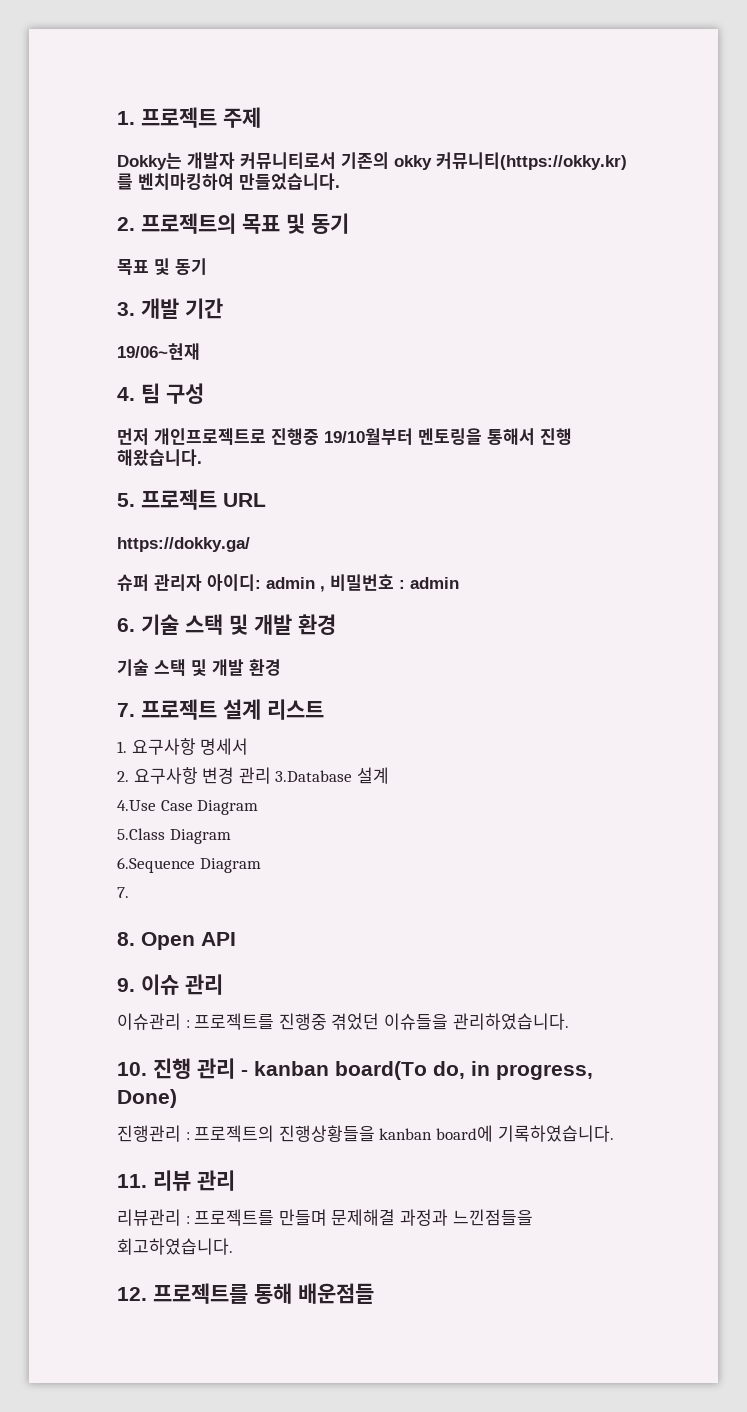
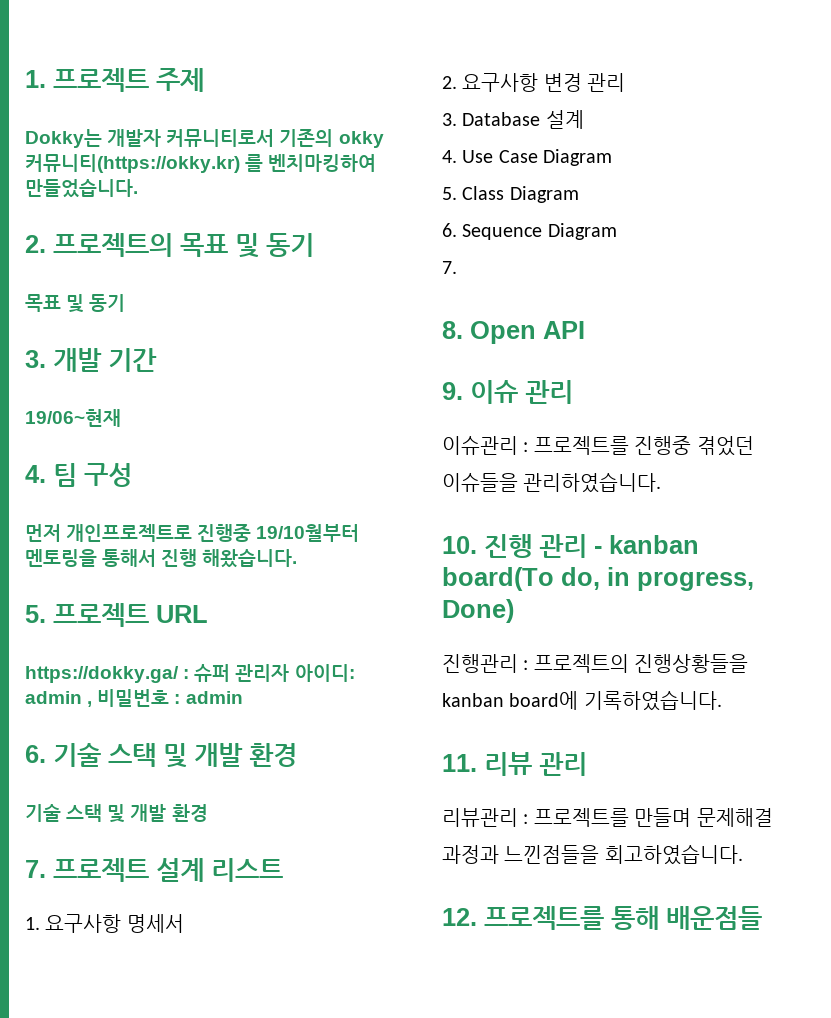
(250, 544) // -> [183,669,190,679] :
[275,770,353,782] 3.Database -> [442,112,541,126] // 3. Database
[117,800,156,811] 4.Use -> [442,150,494,163] 4. Use
[117,828,231,844] [117,857,195,873] 5.Class Diagram // 6.Sequence -> [442,186,579,203] [442,223,543,240] 5. Class Diagram // 6. Sequence

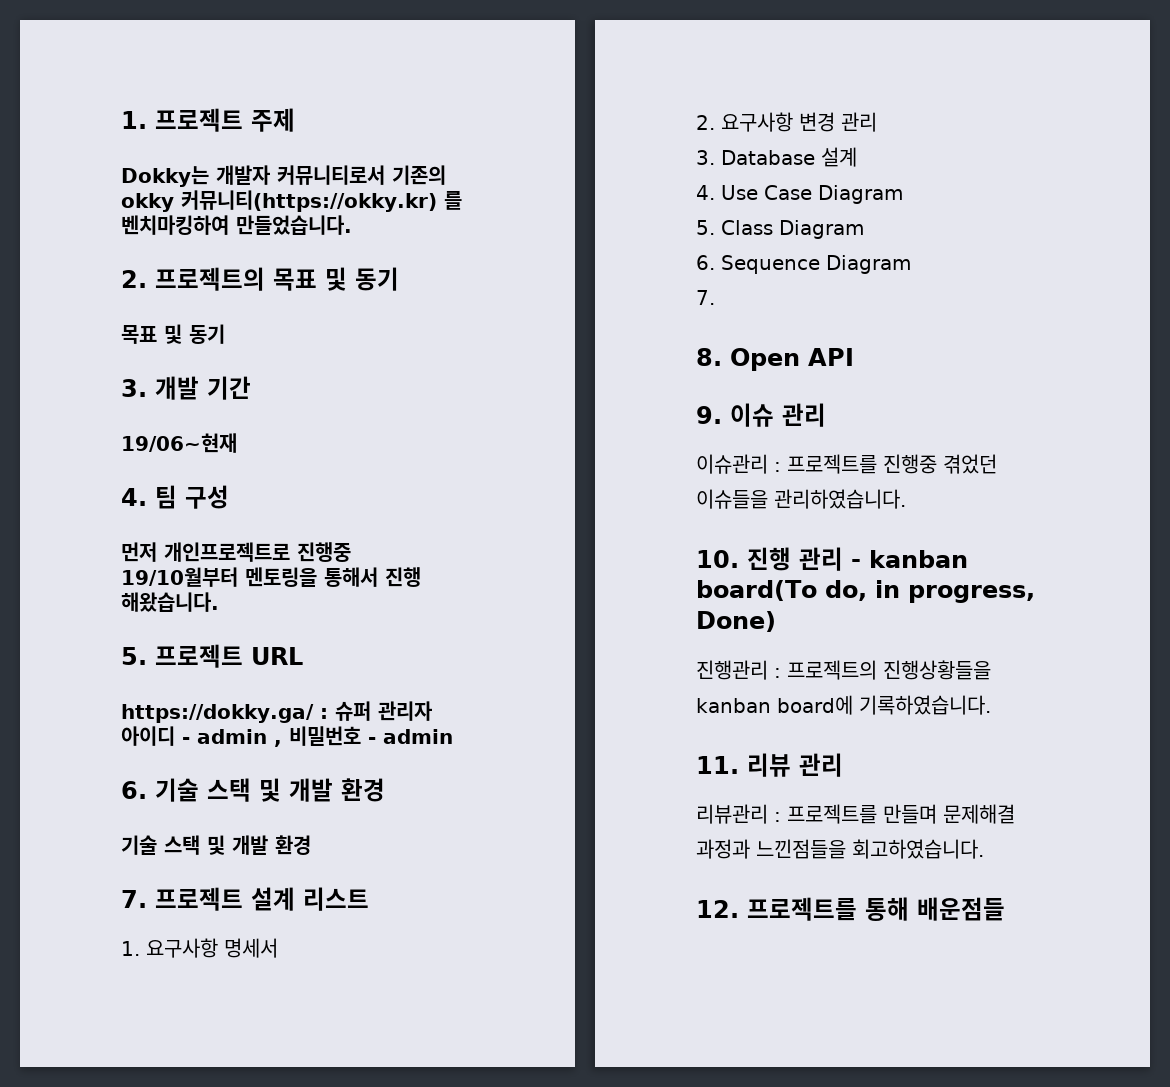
[294,664,355,682] 아이디: -> [121,726,190,746] 아이디 -
[174,694,181,704] : -> [368,737,376,744] -

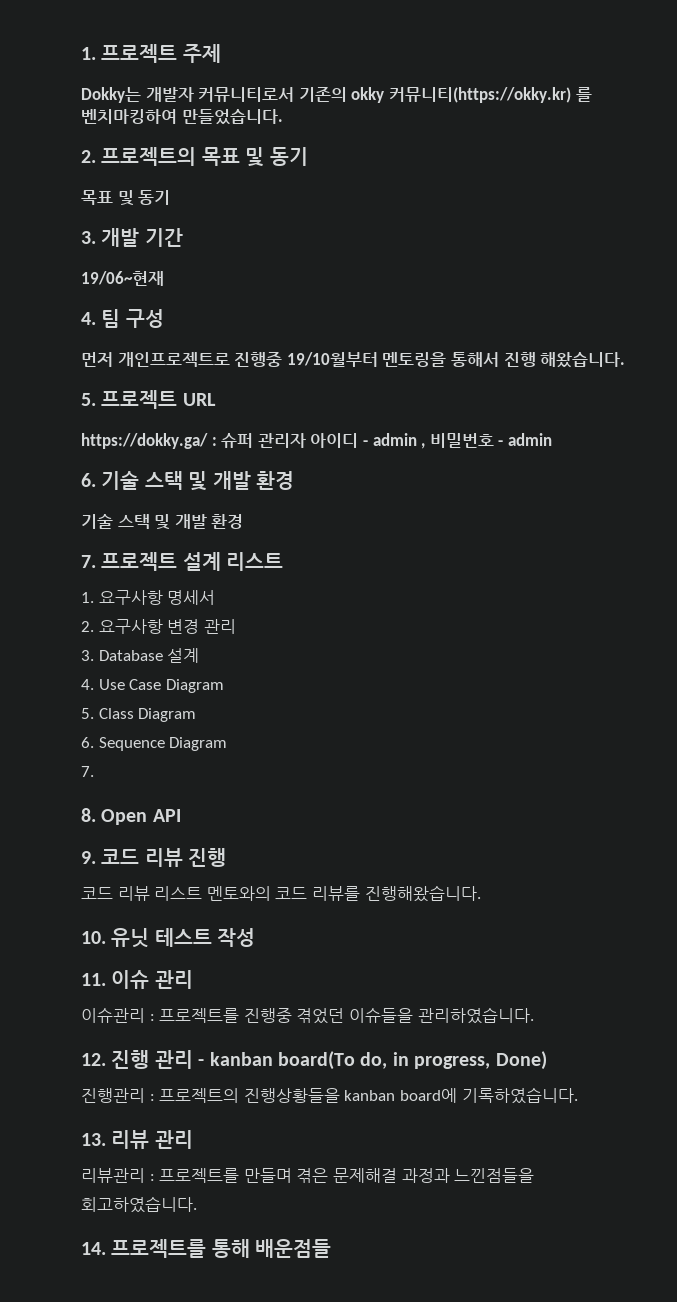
(722, 415) none -> [101,848,227,867] [81,885,481,902] [81,928,256,948] [81,973,106,986] 코드 리뷰 진행 // 코드 리뷰 리스트 멘토와의 코드 리뷰를 진행해왔습니다. // 10. 유닛 테스트 작성 // 11.
[696,550,739,568] 10. -> [81,1053,106,1066] 12.
[696,756,739,774] 11. -> [81,1133,106,1146] 13.
(937, 814) none -> [296,1168,329,1183] 겪은
[696,900,739,918] 12. -> [81,1242,106,1255] 14.

